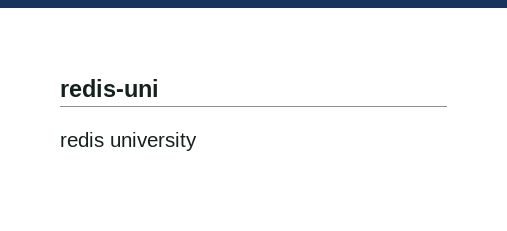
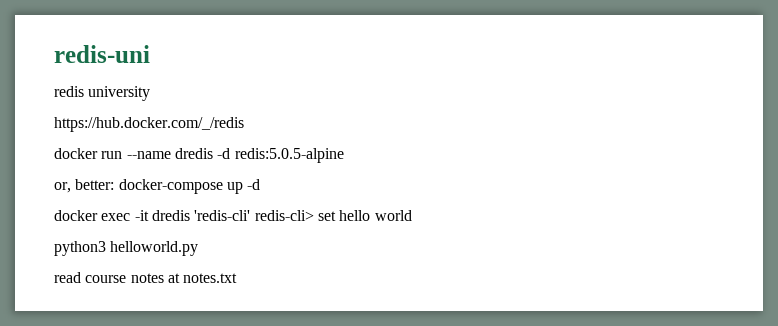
(197, 141) none -> [54,117,244,132] [54,148,344,163] [54,179,261,194] [54,210,412,221] [54,241,199,256] [54,272,238,283] // https://hub.docker.com/_/redis // docker run --name dredis -d redis:5.0.5-alpine // or, better: docker-compose up -d // docker exec -it dredis 'redis-cli' redis-cli> set hello world // python3 helloworld.py // read course notes at notes.txt

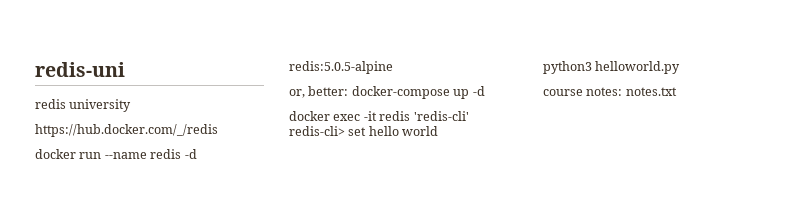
[174,148,213,159] dredis -> [150,149,182,159] redis
[151,210,190,221] dredis -> [379,111,411,121] redis
[54,272,180,283] read course notes at -> [543,87,623,96] course notes:

